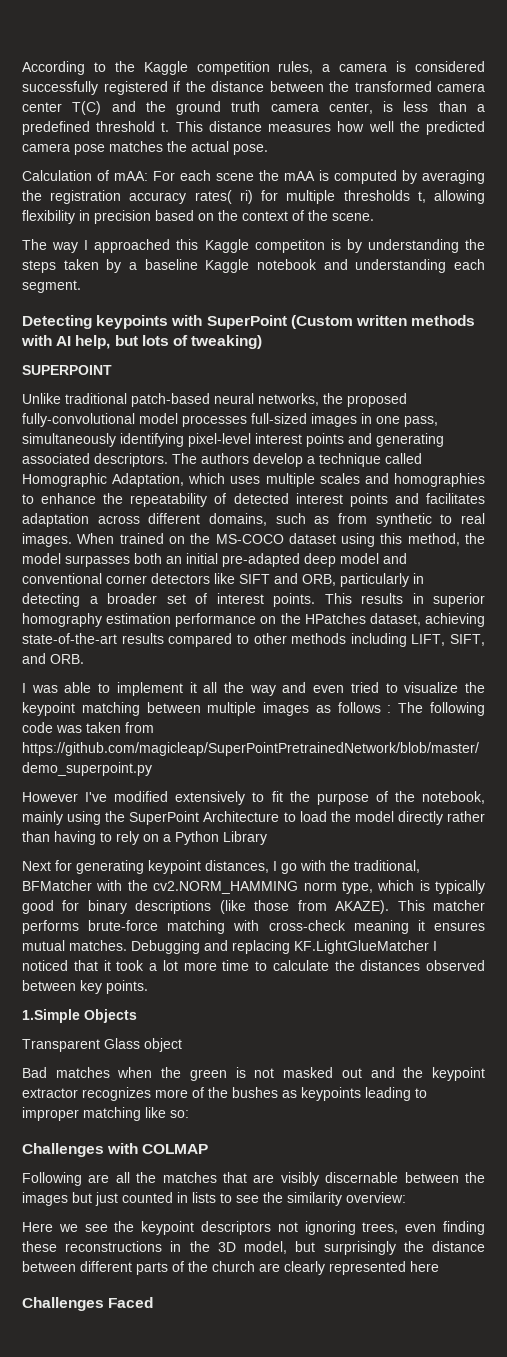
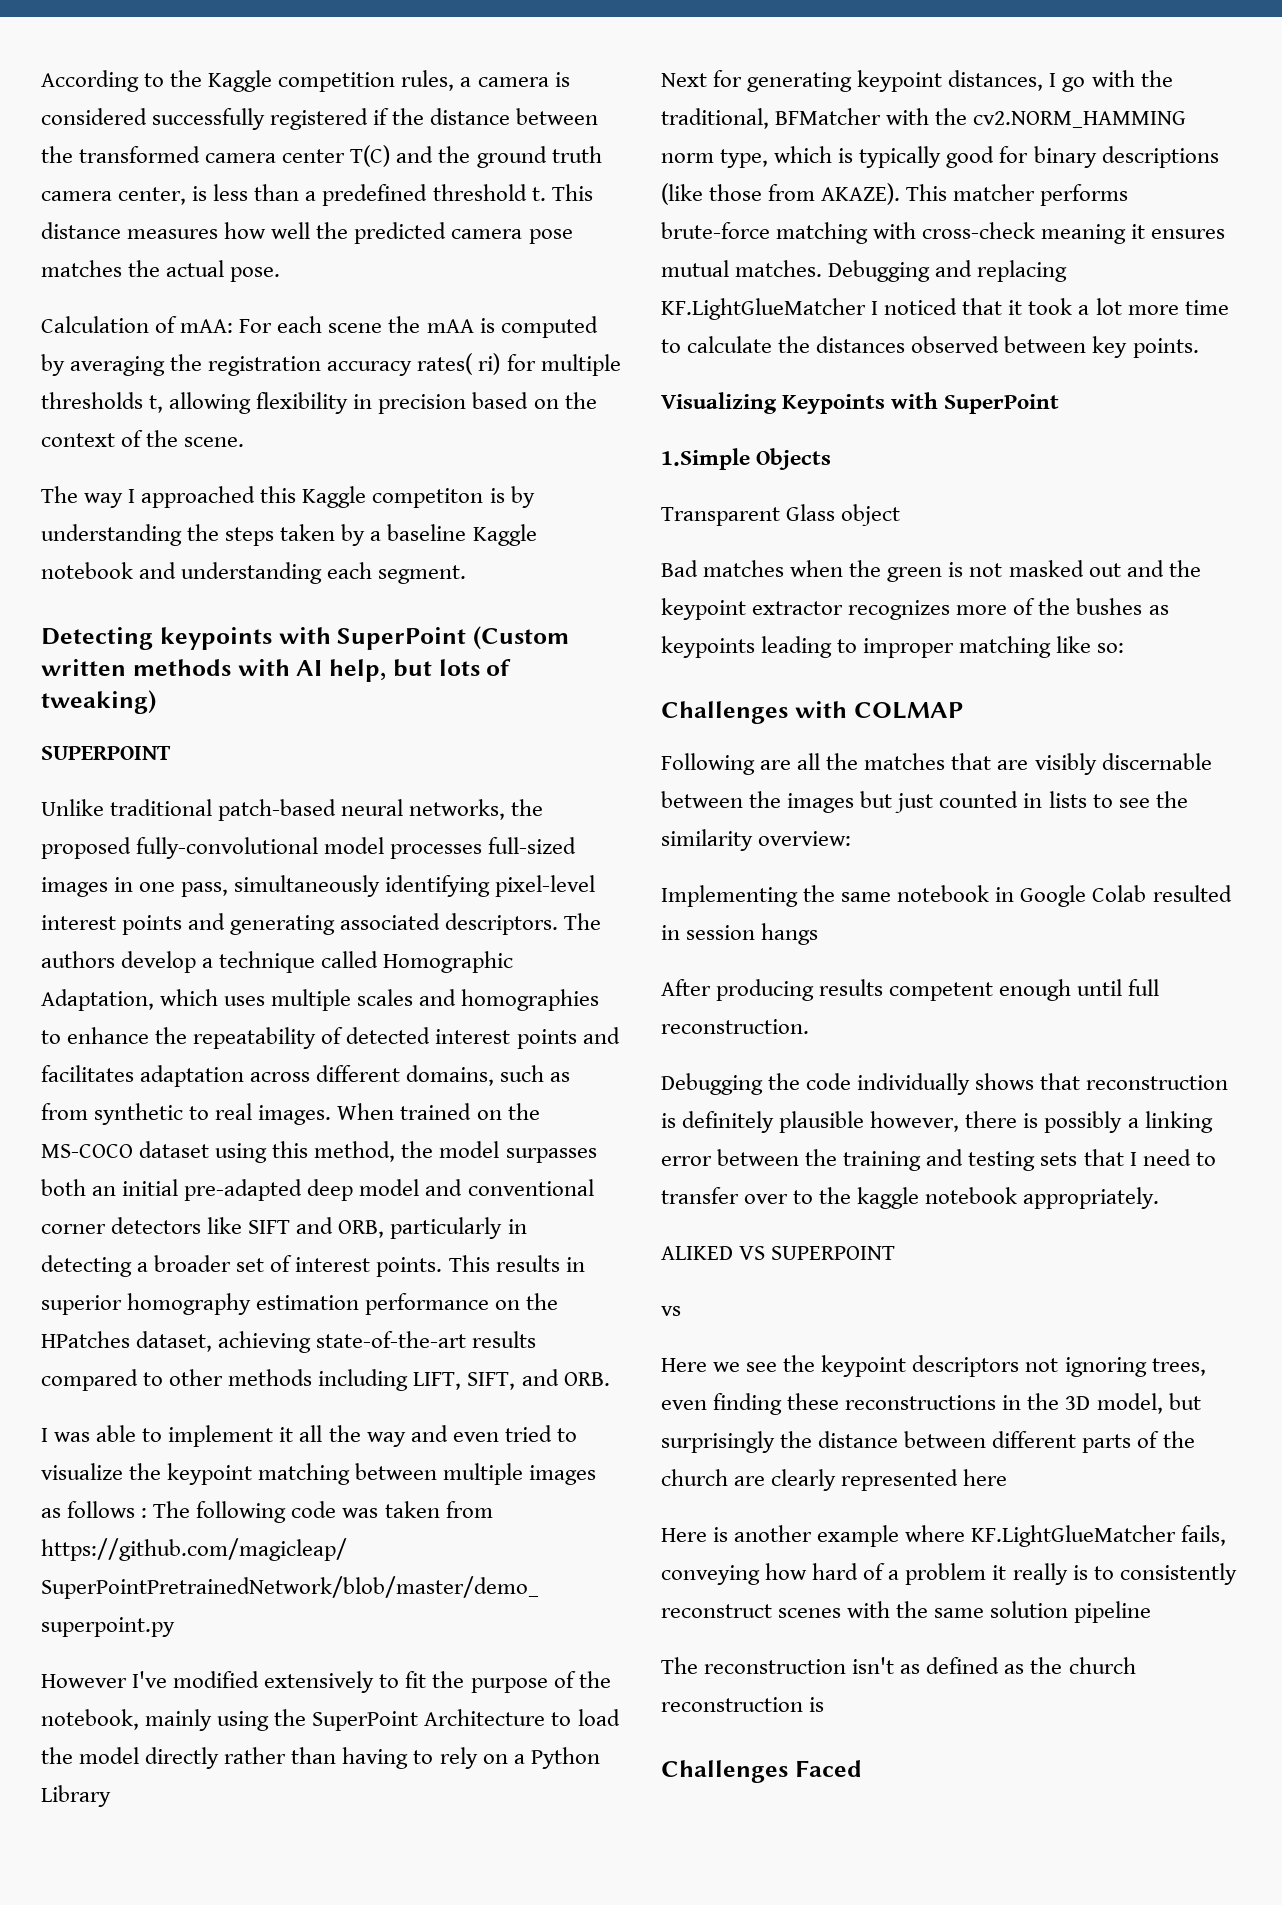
(148, 987) none -> [661,392,1060,414] // Visualizing Keypoints with SuperPoint
(406, 1197) none -> [661,885,1232,907] [661,923,819,945] [661,979,1160,1001] [661,1019,809,1034] [661,1073,1229,1095] [661,1111,1213,1133] [661,1149,1216,1171] [661,1187,1160,1209] [661,1246,896,1260] [661,1306,681,1316] // Implementing the same notebook in Google Colab resulted in session hangs // After producing results competent enough until full reconstruction. // Debugging the code individually shows that reconstruction is definitely plausible however, there is possibly a linking error between the training and testing sets that I need to transfer over to the kaggle notebook appropriately. // ALIKED VS SUPERPOINT // vs
(439, 1266) none -> [661,1525,1227,1547] [661,1563,1237,1585] [661,1601,1152,1623] [661,1657,1136,1674] [661,1697,825,1712] // Here is another example where KF.LightGlueMatcher fails, conveying how hard of a problem it really is to consistently reconstruct scenes with the same solution pipeline // The reconstruction isn't as defined as the church reconstruction is

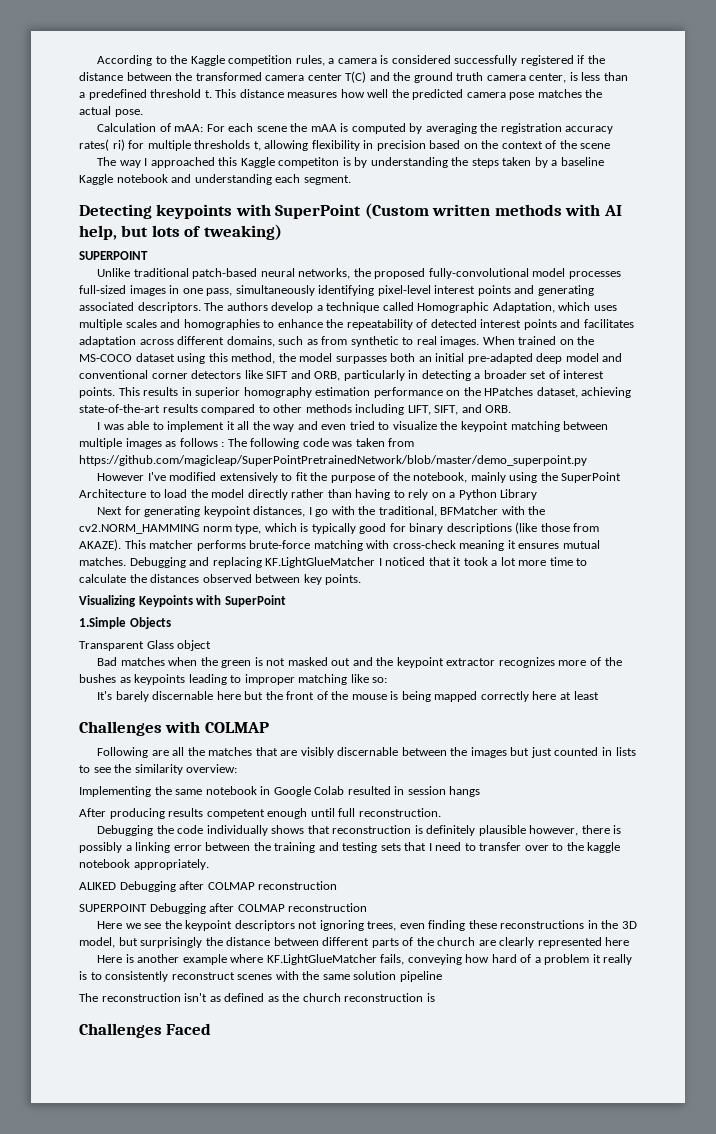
[184,437,245,447] scene. -> [580,143,611,149] scene
(1125, 648) none -> [97,691,599,702] // It's barely discernable here but the front of the mouse is being mapped correctly here at least
[739,1246,896,1260] [661,1306,681,1316] VS SUPERPOINT // vs -> [119,881,338,892] [79,903,368,914] Debugging after COLMAP reconstruction // SUPERPOINT Debugging after COLMAP reconstruction

